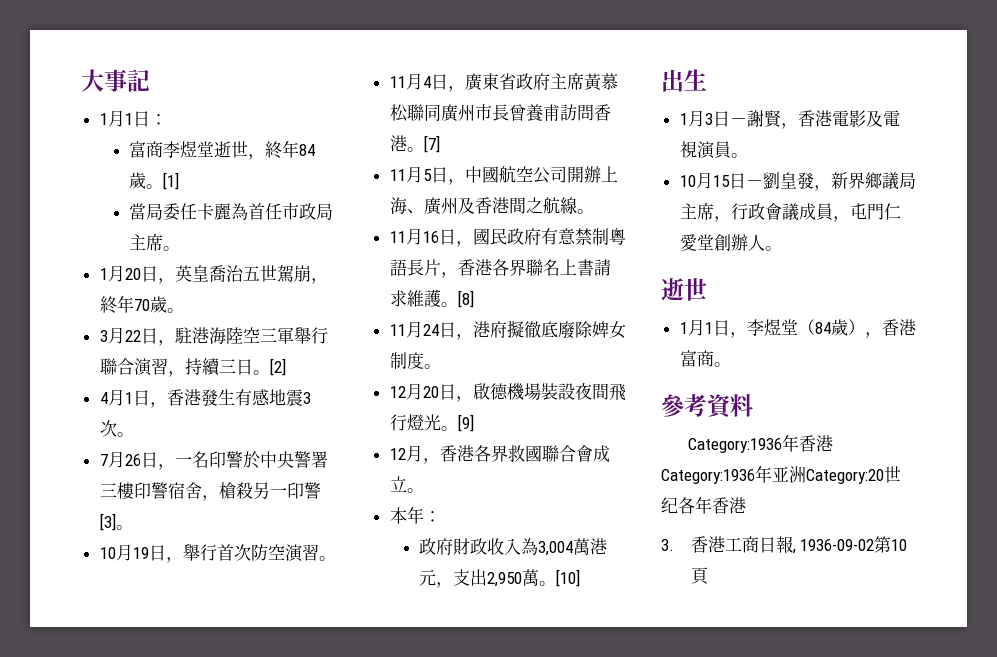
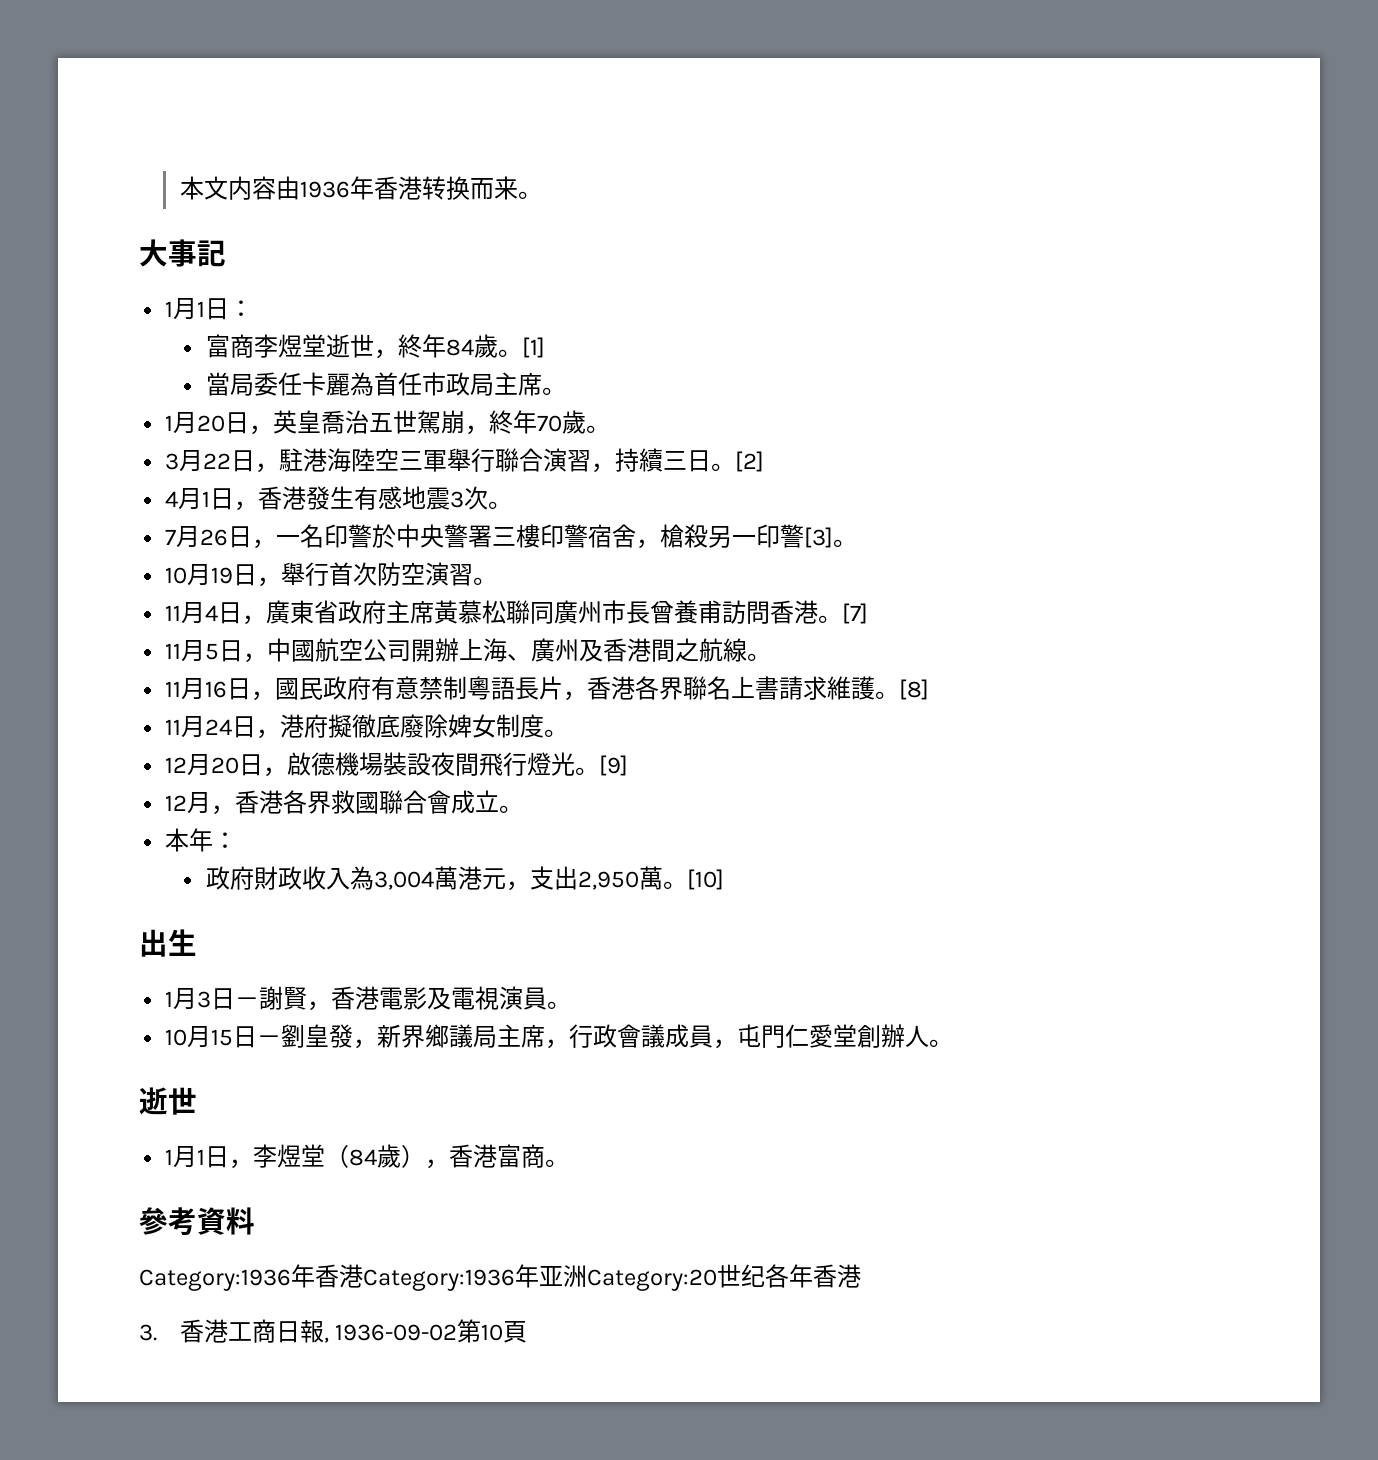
(81, 80) none -> [179,176,542,200] 本文内容由1936年香港转换而来。 //

